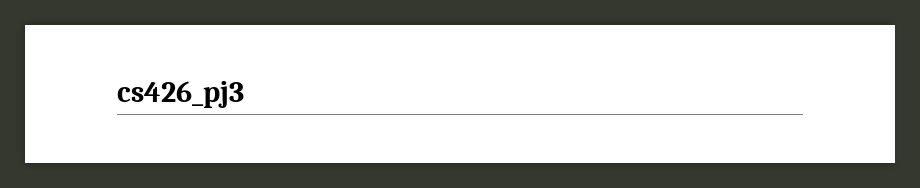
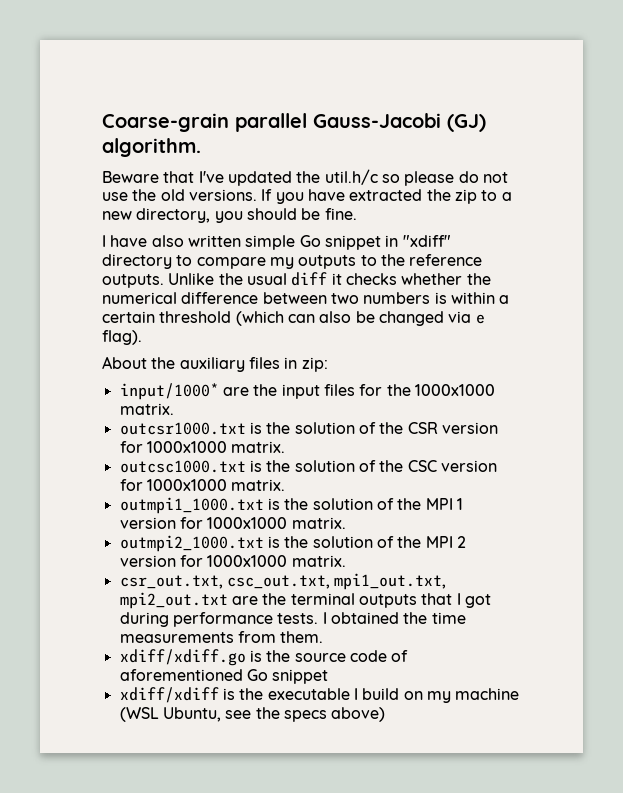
[117,81,244,108] cs426_pj3 -> [102,113,486,132] [102,138,201,157] [102,169,508,186] [102,189,512,204] [102,208,357,223] [102,235,451,250] [102,254,483,269] [102,272,491,288] [102,292,510,304] [102,311,485,326] [102,330,142,345] [102,356,328,372] [119,383,495,400] [119,403,174,415] [119,422,498,435] [119,441,286,453] [119,460,497,473] [119,479,286,491] [119,497,463,514] [119,517,346,529] [119,535,466,552] [119,555,346,567] [119,573,447,590] [119,592,491,609] [119,612,466,627] [119,631,324,643] [119,649,409,666] [119,669,329,684] [119,687,520,703] [119,707,386,722] Coarse-grain parallel Gauss-Jacobi (GJ) algorithm. // Beware that I've updated the util.h/c so please do not use the old versions. If you have extracted the zip to a new directory, you should be fine. // I have also written simple Go snippet in "xdiff" directory to compare my outputs to the reference outputs. Unlike the usual diff it checks whether the numerical difference between two numbers is within a certain threshold (which can also be changed via e flag). // About the auxiliary files in zip: // input/1000* are the input files for the 1000x1000 matrix. // outcsr1000.txt is the solution of the CSR version for 1000x1000 matrix. // outcsc1000.txt is the solution of the CSC version for 1000x1000 matrix. // outmpi1_1000.txt is the solution of the MPI 1 version for 1000x1000 matrix. // outmpi2_1000.txt is the solution of the MPI 2 version for 1000x1000 matrix. // csr_out.txt, csc_out.txt, mpi1_out.txt, mpi2_out.txt are the terminal outputs that I got during performance tests. I obtained the time measurements from them. // xdiff/xdiff.go is the source code of aforementioned Go snippet // xdiff/xdiff is the executable I build on my machine (WSL Ubuntu, see the specs above)

